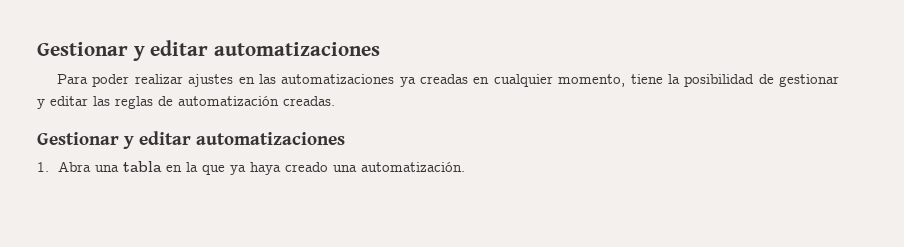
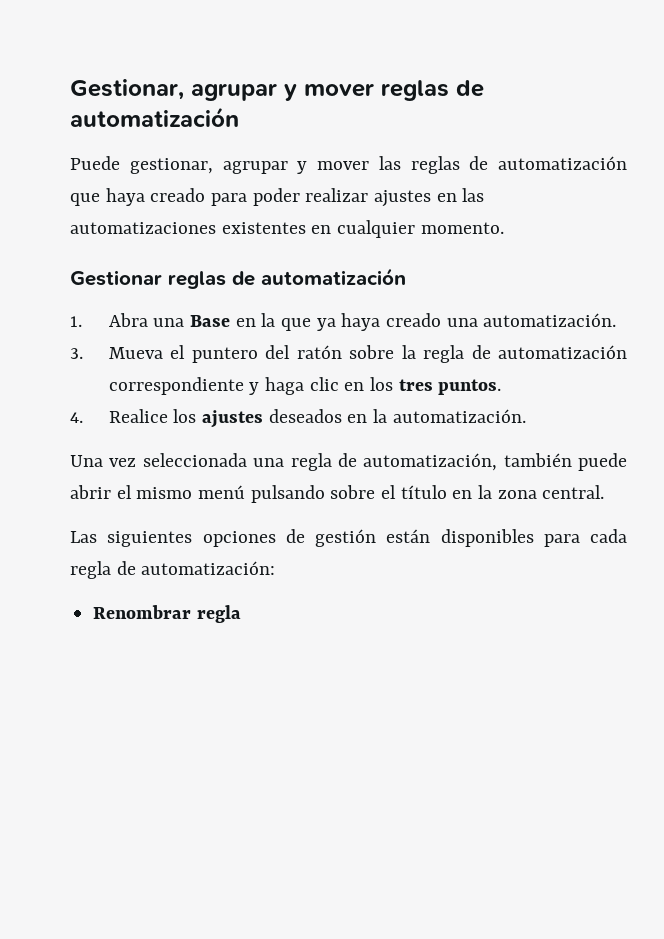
[37,40,380,61] [57,74,89,84] Gestionar y editar automatizaciones // Para -> [70,79,484,101] [70,107,239,127] [70,156,627,174] [70,188,248,206] Gestionar, agrupar y mover reglas de automatización // Puede gestionar, agrupar y mover las reglas de automatización que haya creado para
[399,74,840,87] [37,96,335,109] [37,131,345,149] ya creadas en cualquier momento, tiene la posibilidad de gestionar y editar las reglas de automatización creadas. // Gestionar y editar automatizaciones -> [221,220,504,238] [70,268,406,289] existentes en cualquier momento. // Gestionar reglas de automatización
[122,161,162,172] tabla -> [189,315,230,327] Base
(465, 167) none -> [70,345,628,363] [108,377,502,395] [70,409,526,428] [70,453,627,471] [70,485,605,503] [70,529,627,547] [70,561,276,579] [93,605,241,623] // 3. Mueva el puntero del ratón sobre la regla de automatización correspondiente y haga clic en los tres puntos. // 4. Realice los ajustes deseados en la automatización. // Una vez seleccionada una regla de automatización, también puede abrir el mismo menú pulsando sobre el título en la zona central. // Las siguientes opciones de gestión están disponibles para cada regla de automatización: // Renombrar regla

